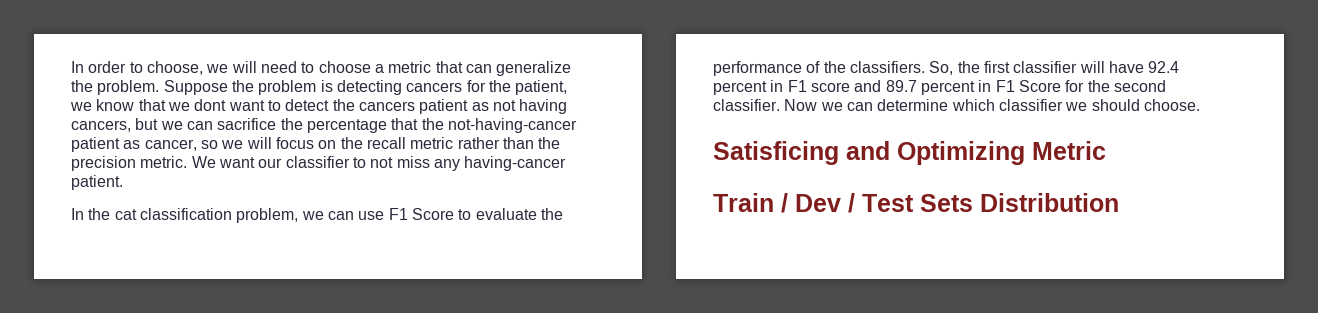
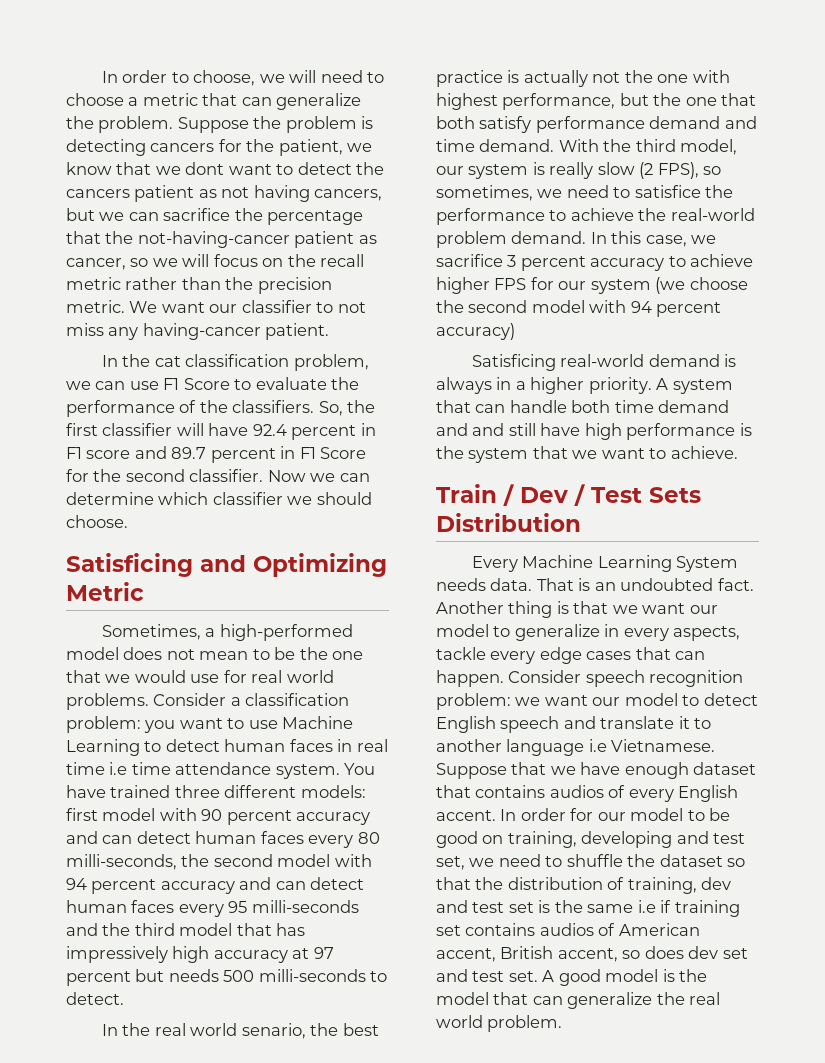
(1106, 150) none -> [101,624,353,641] [66,647,364,660] [66,670,334,683] [66,693,350,710] [66,716,354,733] [66,739,388,756] [66,762,376,779] [66,785,366,798] [66,808,371,825] [66,831,380,848] [66,854,372,870] [66,877,365,894] [66,900,359,917] [66,923,306,936] [66,946,334,963] [66,969,388,986] [66,992,124,1005] [101,1023,379,1039] [436,70,730,87] [436,93,757,110] [436,116,757,133] [436,139,738,155] [436,162,722,179] [436,185,734,201] [436,208,755,225] [436,231,717,248] [436,254,754,271] [436,277,748,294] [436,300,722,317] [436,323,515,340] [471,354,737,371] [436,377,733,394] [436,400,730,413] [436,423,752,440] [436,446,738,463] // Sometimes, a high-performed model does not mean to be the one that we would use for real world problems. Consider a classification problem: you want to use Machine Learning to detect human faces in real time i.e time attendance system. You have trained three different models: first model with 90 percent accuracy and can detect human faces every 80 milli-seconds, the second model with 94 percent accuracy and can detect human faces every 95 milli-seconds and the third model that has impressively high accuracy at 97 percent but needs 500 milli-seconds to detect. // In the real world senario, the best practice is actually not the one with highest performance, but the one that both satisfy performance demand and time demand. With the third model, our system is really slow (2 FPS), so sometimes, we need to satisfice the performance to achieve the real-world problem demand. In this case, we sacrifice 3 percent accuracy to achieve higher FPS for our system (we choose the second model with 94 percent accuracy) // Satisficing real-world demand is always in a higher priority. A system that can handle both time demand and and still have high performance is the system that we want to achieve.
(1119, 202) none -> [471,555,739,572] [436,578,754,591] [436,601,718,618] [436,624,741,641] [436,647,706,664] [436,670,744,687] [436,693,758,710] [436,716,712,733] [436,739,716,756] [436,762,757,779] [436,785,739,802] [436,808,731,821] [436,831,746,848] [436,854,746,870] [436,877,732,894] [436,900,740,917] [436,923,700,936] [436,946,748,962] [436,969,708,986] [436,992,721,1009] [436,1015,563,1032] // Every Machine Learning System needs data. That is an undoubted fact. Another thing is that we want our model to generalize in every aspects, tackle every edge cases that can happen. Consider speech recognition problem: we want our model to detect English speech and translate it to another language i.e Vietnamese. Suppose that we have enough dataset that contains audios of every English accent. In order for our model to be good on training, developing and test set, we need to shuffle the dataset so that the distribution of training, dev and test set is the same i.e if training set contains audios of American accent, British accent, so does dev set and test set. A good model is the model that can generalize the real world problem.

